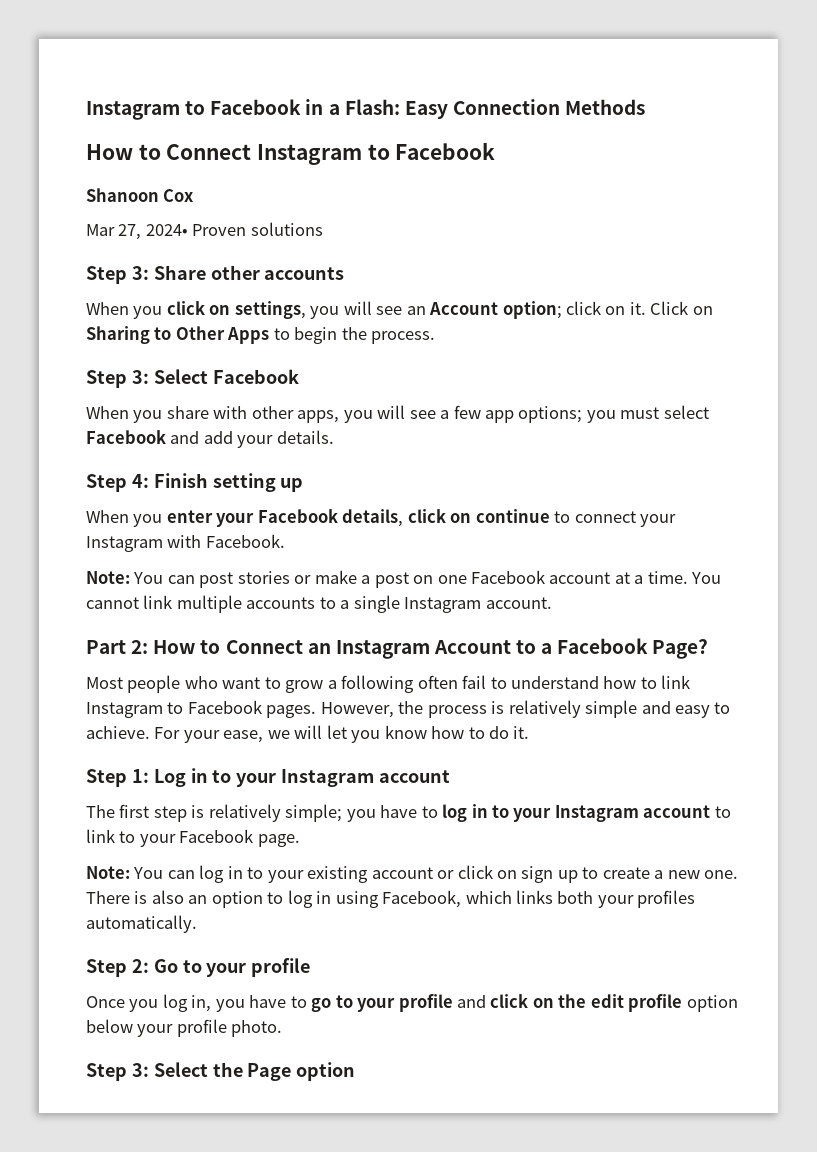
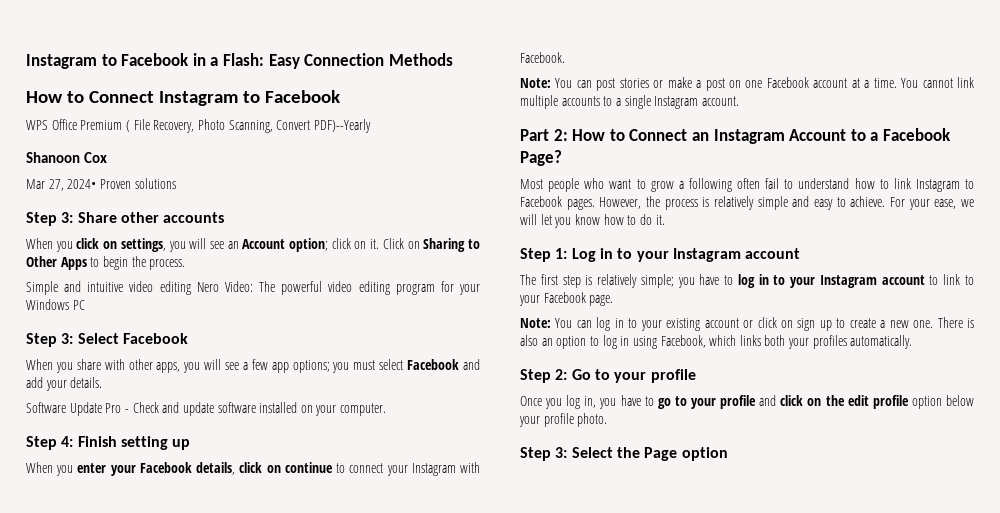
(496, 151) none -> [26,119,371,133] // WPS Office Premium ( File Recovery, Photo Scanning, Convert PDF)--Yearly
(436, 337) none -> [26,281,480,295] [26,299,85,310] // Simple and intuitive video editing Nero Video: The powerful video editing program for your Windows PC
(334, 437) none -> [26,402,387,416] // Software Update Pro - Check and update software installed on your computer.

